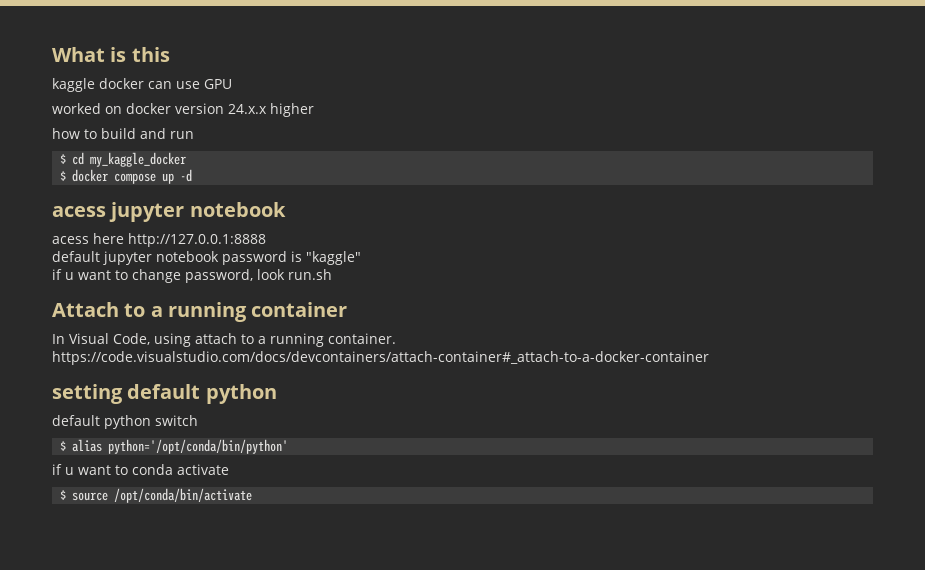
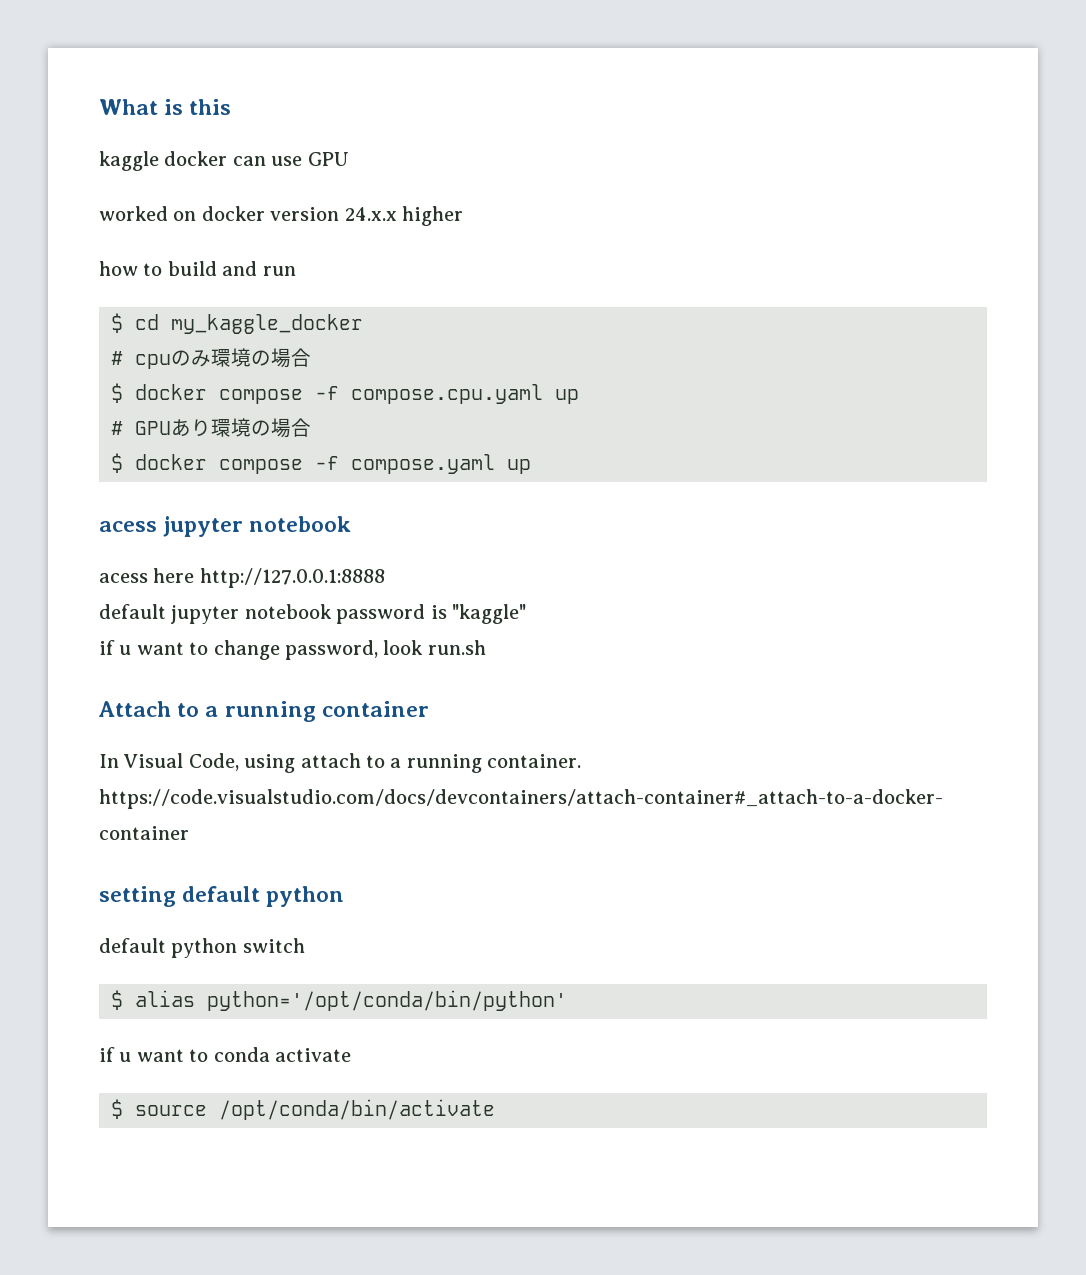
[60,169,193,184] // $ docker compose up -d -> [111,348,311,369] [111,383,579,404] [111,418,311,438] [111,453,531,474] // # cpuのみ環境の場合 // $ docker compose -f compose.cpu.yaml up // # GPUあり環境の場合 // $ docker compose -f compose.yaml up

